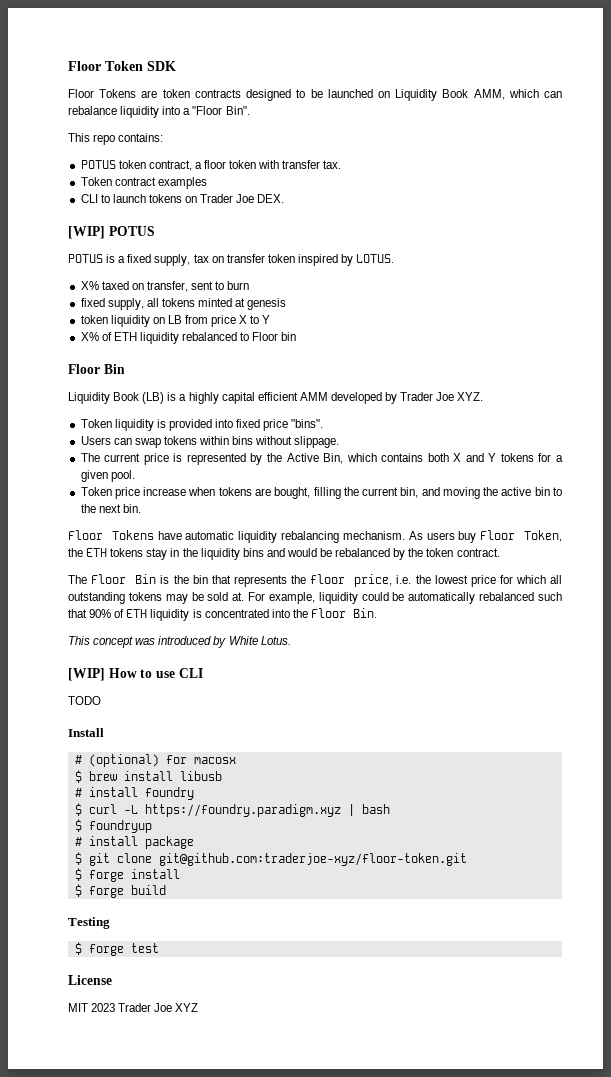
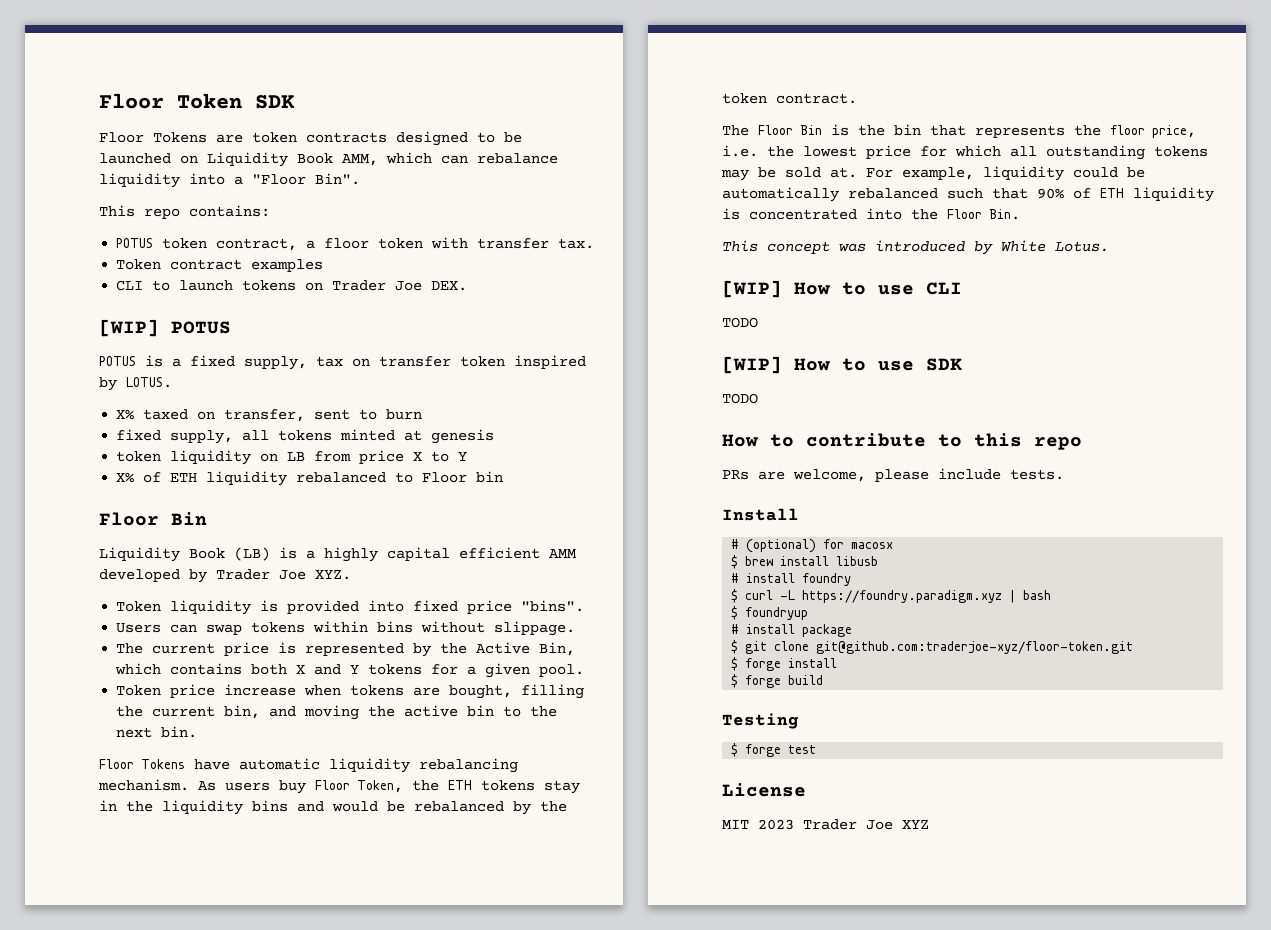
(101, 700) none -> [722,356,962,374] [722,393,758,404] [722,433,1082,450] [722,468,1064,482] // [WIP] How to use SDK // TODO // How to contribute to this repo // PRs are welcome, please include tests.

